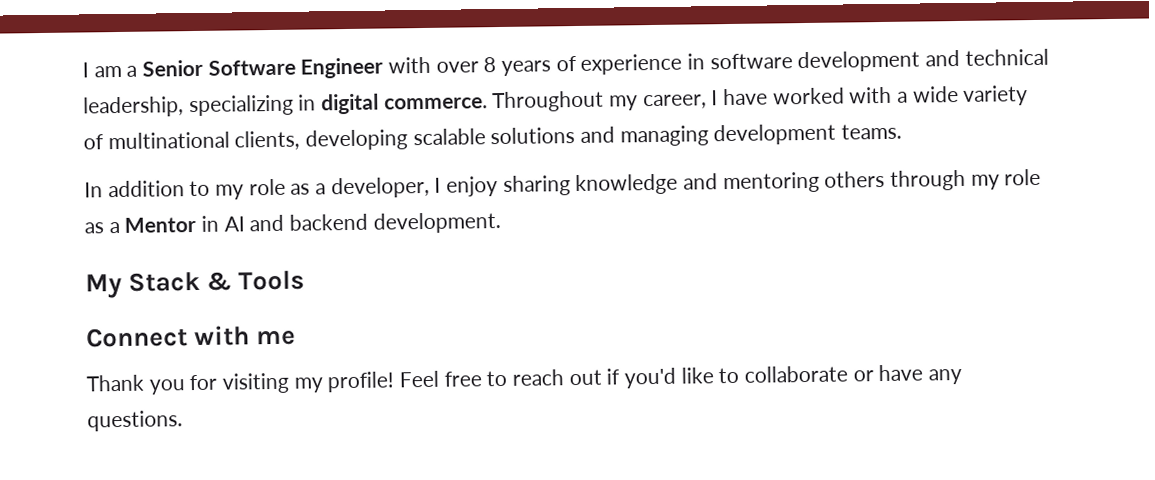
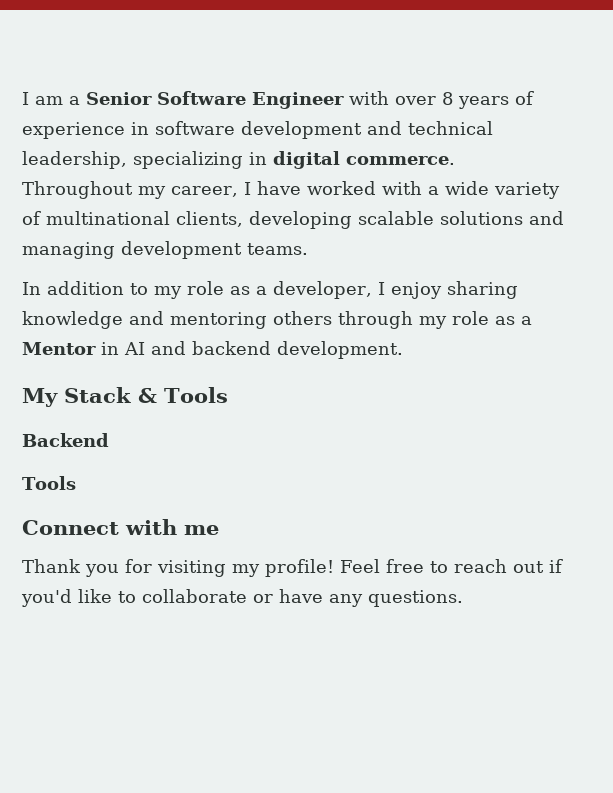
(306, 280) none -> [22,433,109,447] [22,476,76,490] // Backend // Tools

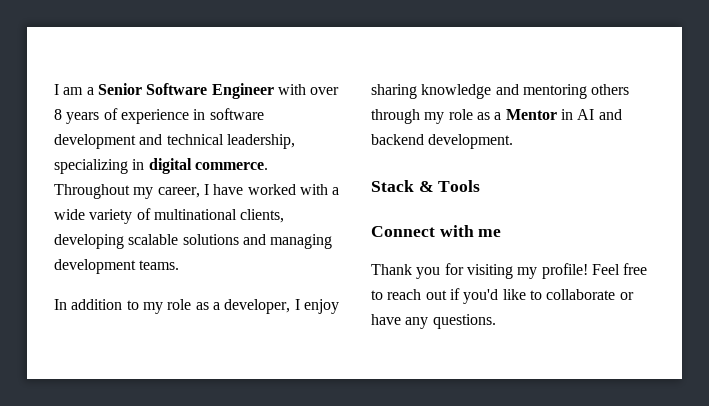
[22,388,58,407] My -> (514, 141) none
[22,433,109,447] [22,476,76,490] // Backend // Tools -> (481, 186) none

